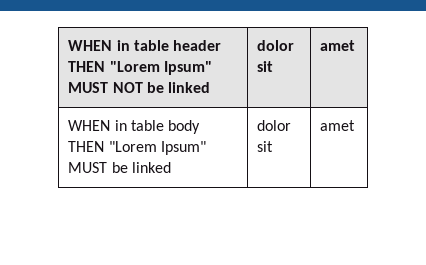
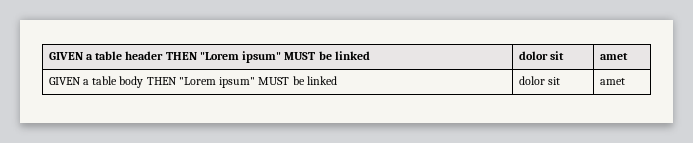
[68,40,130,51] WHEN in -> [48,52,93,60] GIVEN a
[164,61,213,75] [68,82,143,93] Ipsum" MUST NOT -> [242,51,316,63] ipsum" MUST
[68,120,127,131] WHEN in -> [48,77,89,85] GIVEN a
[161,141,207,155] Ipsum" -> [219,77,256,88] ipsum"

